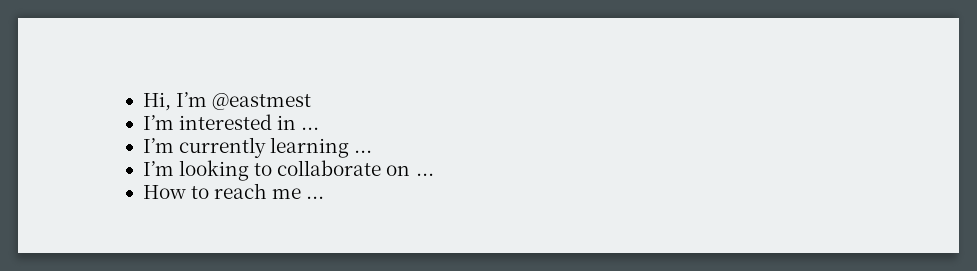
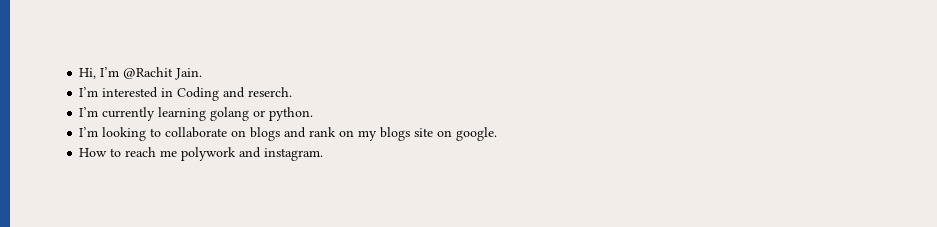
[212,93,312,110] @eastmest -> [123,67,203,80] @Rachit Jain.
[301,127,320,130] ... -> [177,87,293,101] Coding and reserch.
[354,150,373,153] ... -> [210,107,314,121] golang or python.
[415,173,434,176] ... -> [250,127,498,141] blogs and rank on my blogs site on google.
[306,196,325,199] ... -> [181,147,324,161] polywork and instagram.

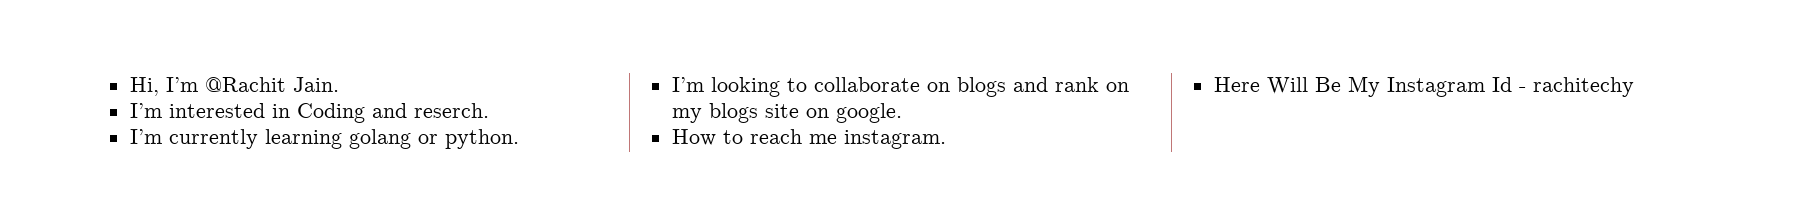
[181,147,262,161] polywork and -> (837, 139) none
(324, 154) none -> [1213,76,1634,97] // Here Will Be My Instagram Id - rachitechy

